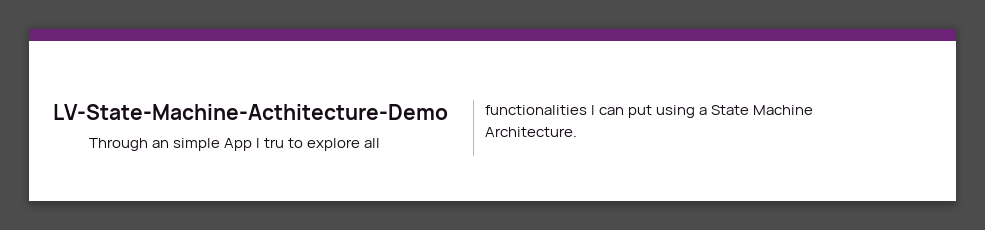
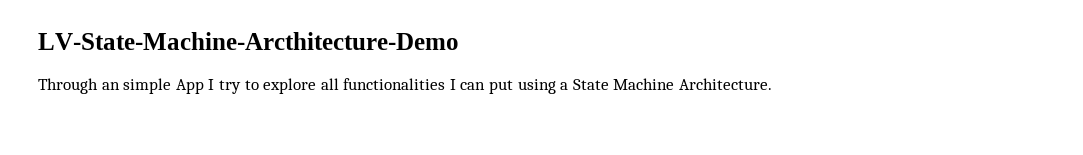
[53,104,448,120] LV-State-Machine-Acthitecture-Demo -> [38,32,459,50] LV-State-Machine-Arcthitecture-Demo
[263,138,284,148] tru -> [218,80,241,94] try

